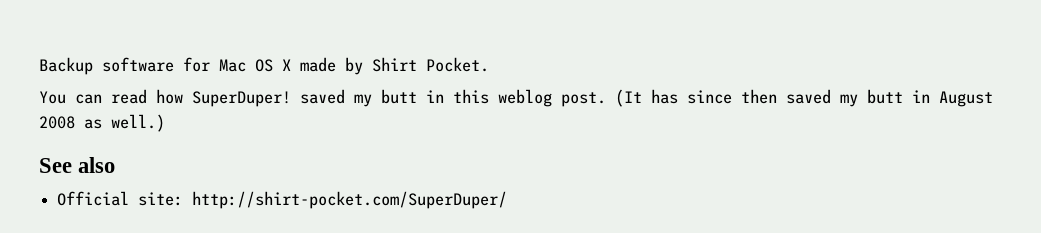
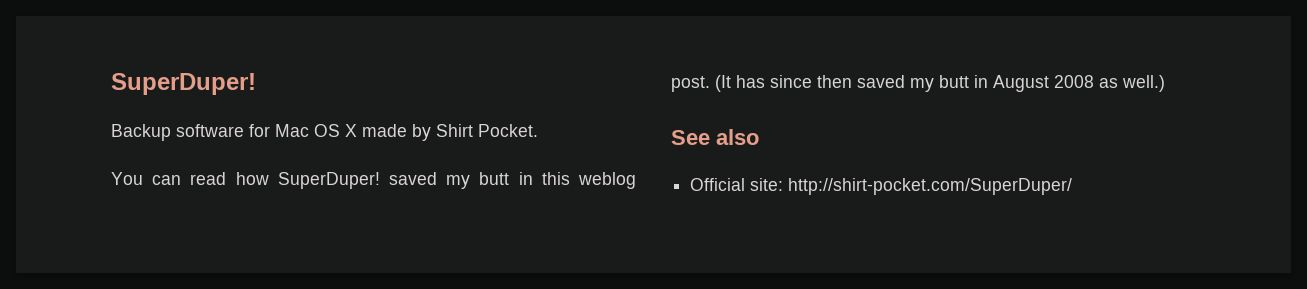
(39, 66) none -> [111,73,256,95] SuperDuper! //

